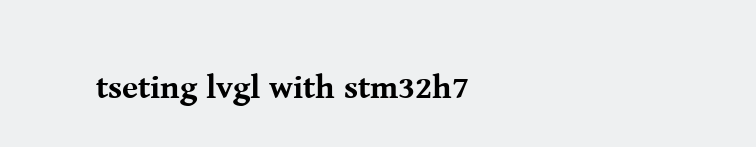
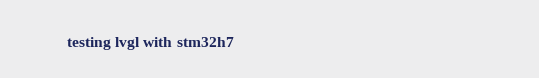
[96,76,198,106] tseting -> [67,37,111,50] testing

